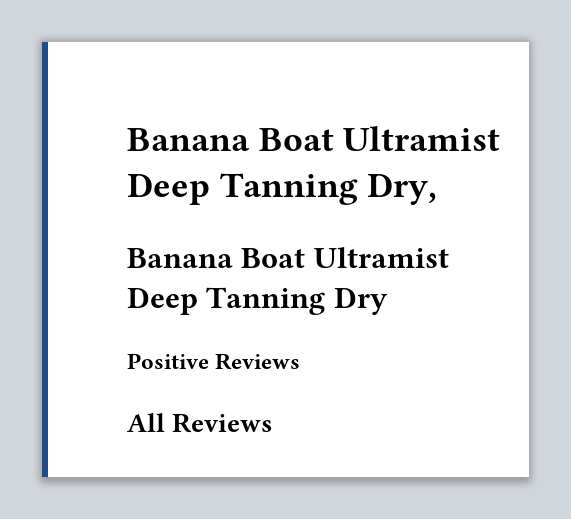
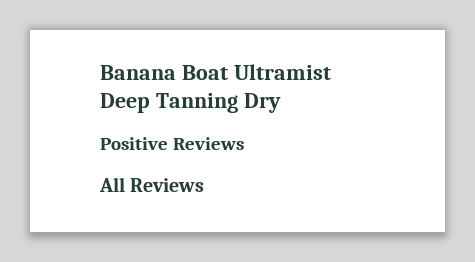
[127,126,501,151] [127,173,438,205] [127,247,449,268] [127,287,326,315] Banana Boat Ultramist Deep Tanning Dry, // Banana Boat Ultramist Deep Tanning -> [100,64,331,80] [100,93,238,113] Banana Boat Ultramist Deep Tanning

